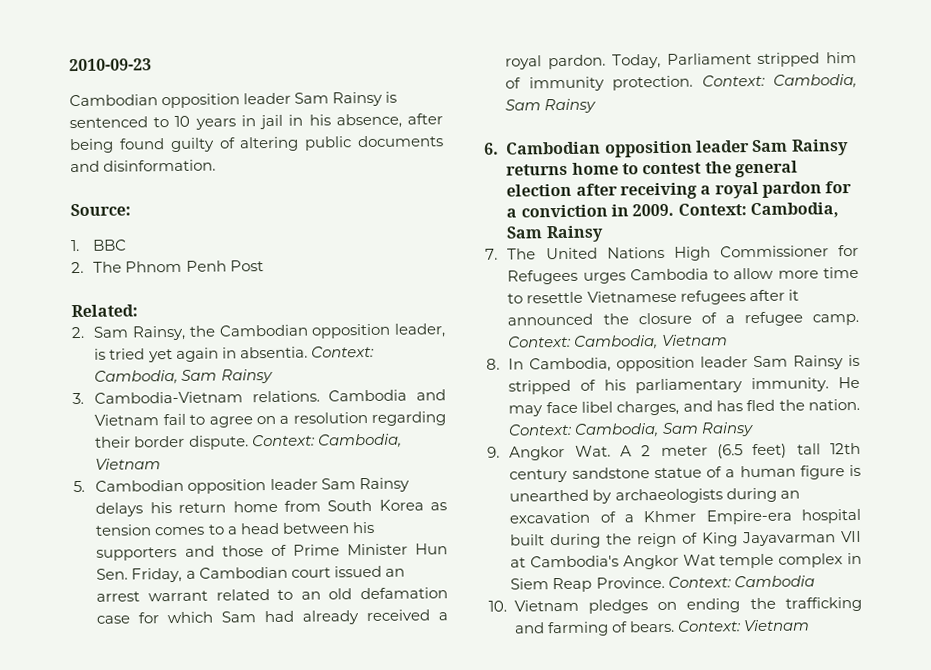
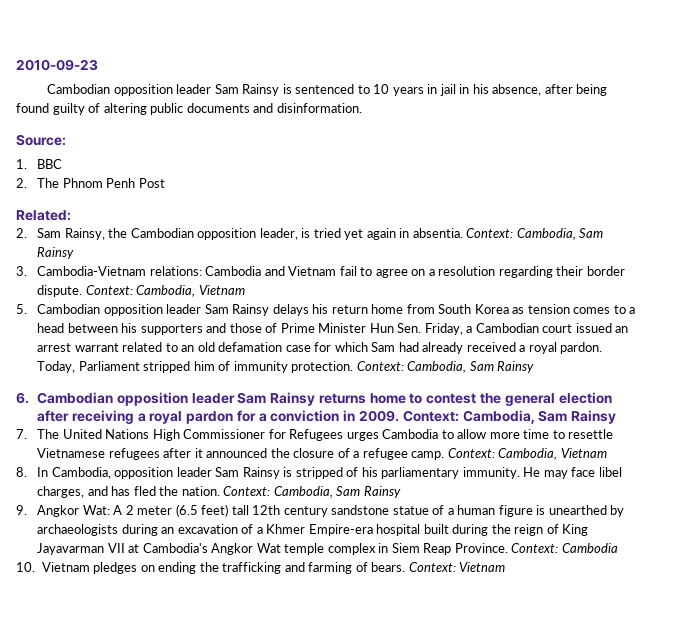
[251,390,320,403] relations. -> [149,266,202,276] relations:
[574,445,611,457] Wat. -> [82,505,110,515] Wat:

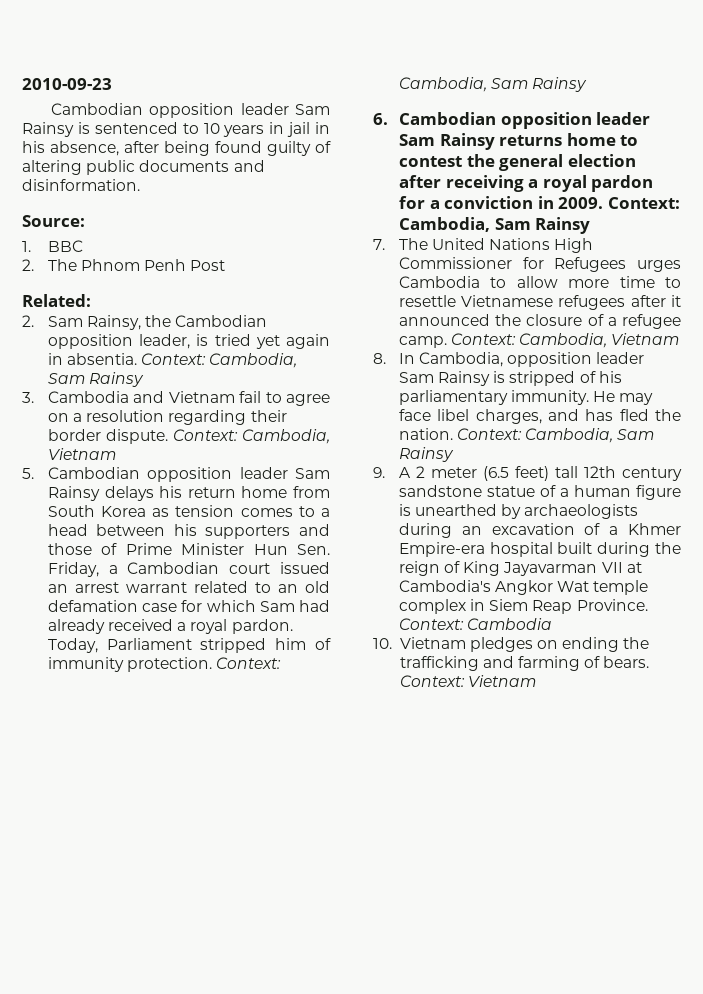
[36,266,202,276] Cambodia-Vietnam relations: -> (34, 397) none
[36,505,110,517] Angkor Wat: -> (385, 472) none

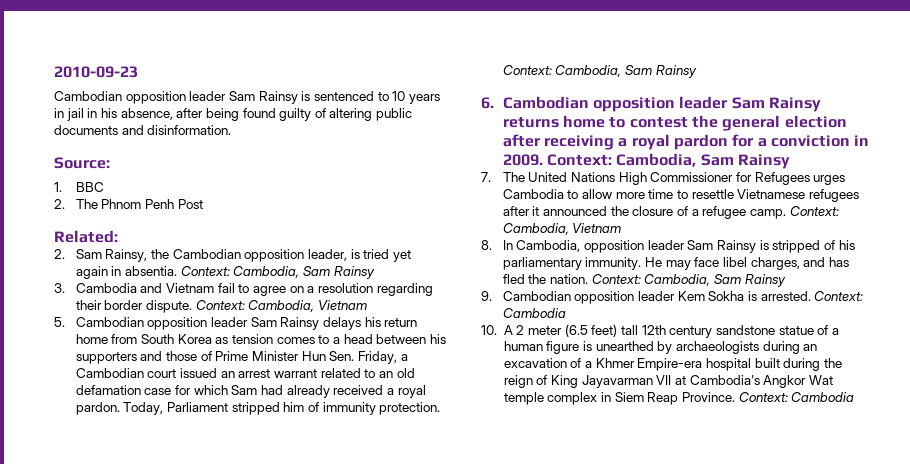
(385, 472) none -> [502,291,864,304] [502,308,566,318] [481,325,497,335] Cambodian opposition leader Kem Sokha is arrested. Context: Cambodia // 10.
[373,637,650,652] [399,656,650,671] [399,675,536,687] // 10. Vietnam pledges on ending the trafficking and farming of bears. Context: Vietnam -> (855, 397) none

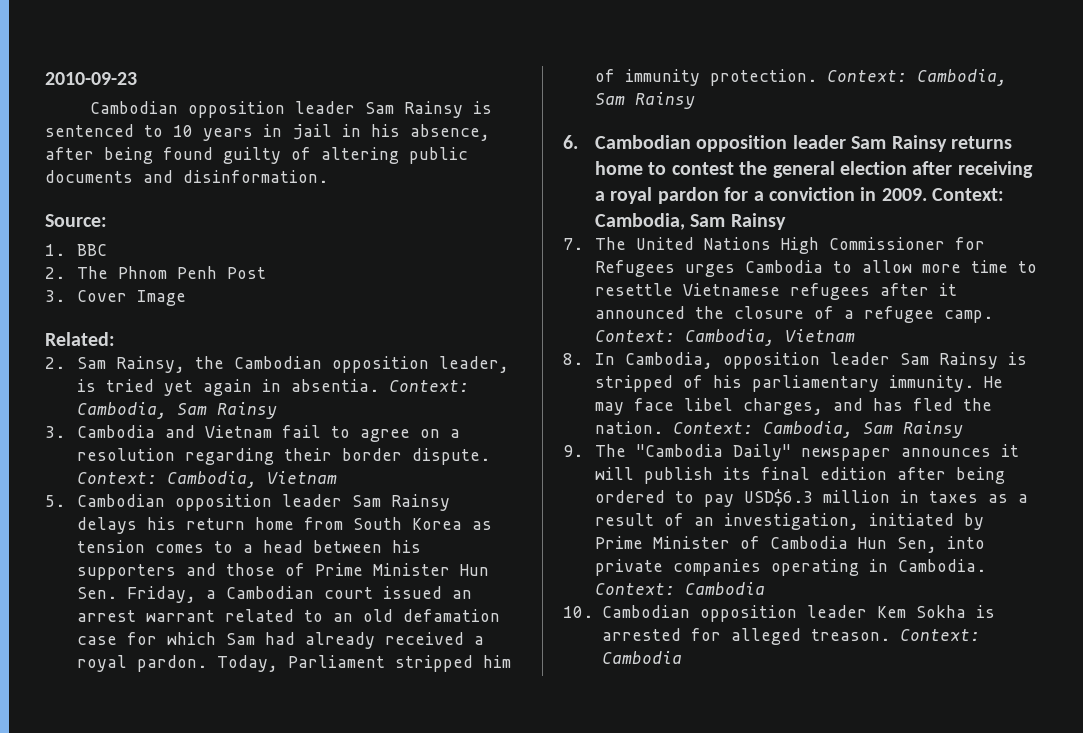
(203, 204) none -> [45,290,187,306] // 3. Cover Image
(492, 296) none -> [595,444,1020,461] [595,467,1006,484] [595,489,1029,507] [595,513,985,530] [595,536,986,553] [595,559,987,576] [595,582,766,596] [563,606,593,618] The "Cambodia Daily" newspaper announces it will publish its final edition after being ordered to pay USD$6.3 million in taxes as a result of an investigation, initiated by Prime Minister of Cambodia Hun Sen, into private companies operating in Cambodia. Context: Cambodia // 10.
[760,291,864,301] [502,308,566,318] [481,324,839,338] [503,341,818,354] [503,358,842,371] [503,375,833,388] [503,392,735,405] arrested. Context: Cambodia // 10. A 2 meter (6.5 feet) tall 12th century sandstone statue of a human figure is unearthed by archaeologists during an excavation of a Khmer Empire-era hospital built during the reign of King Jayavarman VII at Cambodia's Angkor Wat temple complex in Siem Reap Province. -> [601,628,890,645] arrested for alleged treason.

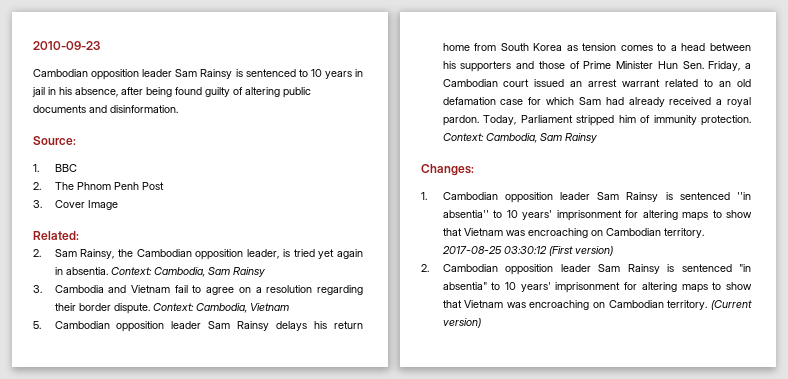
[563,135,1013,152] [595,161,1033,178] [595,187,1005,204] [595,213,786,230] [563,237,986,254] [595,260,1038,277] [595,283,958,300] [595,306,994,323] [595,329,856,346] [563,352,1028,369] [595,375,1004,392] [595,398,993,415] [595,421,964,438] [563,444,1020,461] [595,467,1006,484] [595,489,1029,507] [595,513,985,530] [595,536,986,553] [595,559,987,576] [595,582,766,596] [563,605,995,622] [601,628,980,645] [601,651,682,664] 6. Cambodian opposition leader Sam Rainsy returns home to contest the general election after receiving a royal pardon for a conviction in 2009. Context: Cambodia, Sam Rainsy // 7. The United Nations High Commissioner for Refugees urges Cambodia to allow more time to resettle Vietnamese refugees after it announced the closure of a refugee camp. Context: Cambodia, Vietnam // 8. In Cambodia, opposition leader Sam Rainsy is stripped of his parliamentary immunity. He may face libel charges, and has fled the nation. Context: Cambodia, Sam Rainsy // 9. The "Cambodia Daily" newspaper announces it will publish its final edition after being ordered to pay USD$6.3 million in taxes as a result of an investigation, initiated by Prime Minister of Cambodia Hun Sen, into private companies operating in Cambodia. Context: Cambodia // 10. Cambodian opposition leader Kem Sokha is arrested for alleged treason. Context: Cambodia -> [421,164,474,176] [421,192,751,203] [442,210,752,221] [442,228,704,238] [441,246,613,256] [421,264,751,275] [442,282,752,293] [442,300,752,310] [442,318,481,328] Changes: // 1. Cambodian opposition leader Sam Rainsy is sentenced ''in absentia'' to 10 years' imprisonment for altering maps to show that Vietnam was encroaching on Cambodian territory. 2017-08-25 03:30:12 (First version) // 2. Cambodian opposition leader Sam Rainsy is sentenced "in absentia" to 10 years' imprisonment for altering maps to show that Vietnam was encroaching on Cambodian territory. (Current version)

